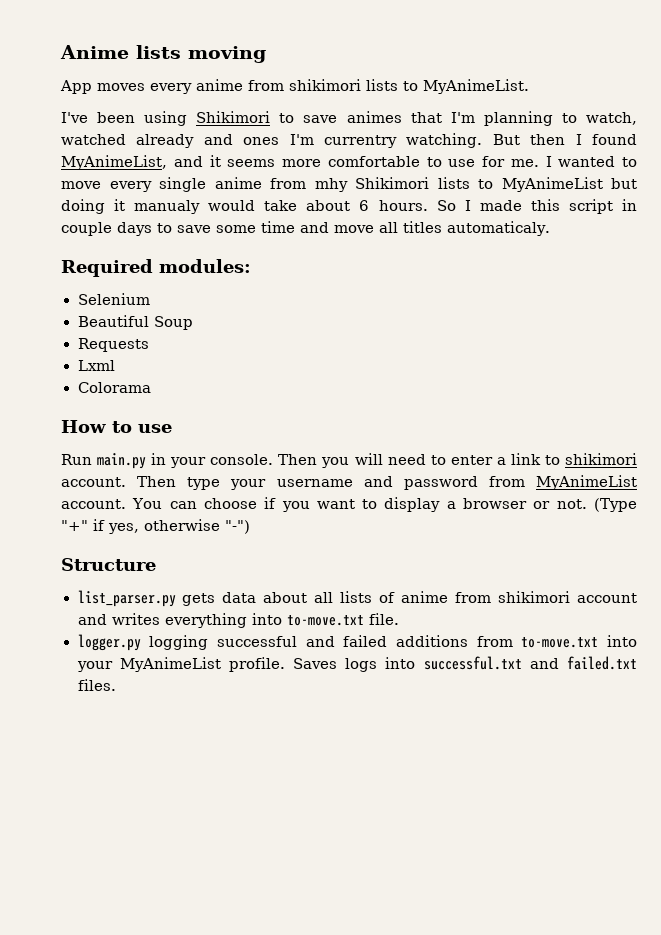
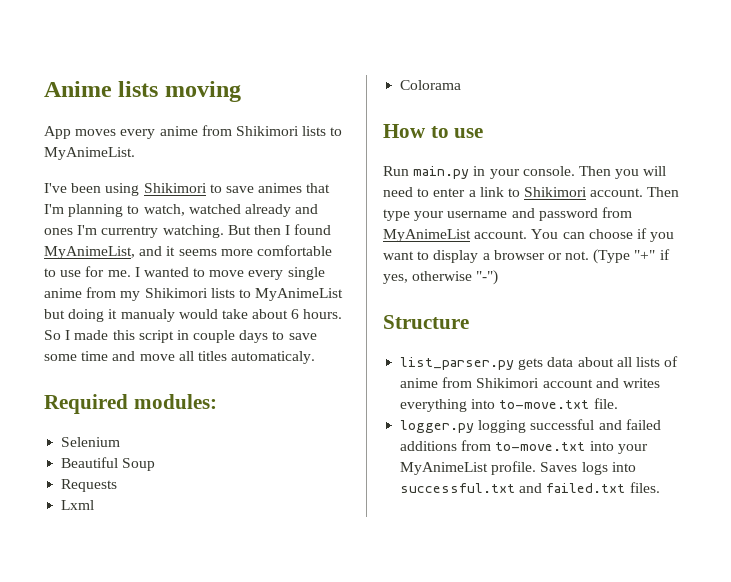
[289,79,361,91] shikimori -> [235,126,299,136] Shikimori
[314,178,348,192] mhy -> [120,291,141,301] my
[564,453,637,465] shikimori -> [524,187,588,197] Shikimori
[498,591,571,603] shikimori -> [476,378,540,388] Shikimori

